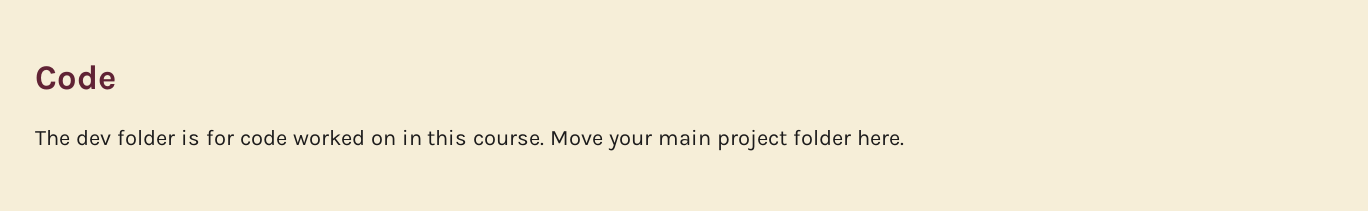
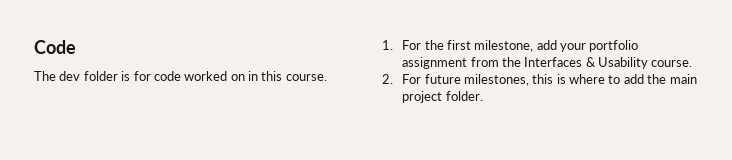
[550,129,905,151] Move your main project folder here. -> [382,40,639,52] [402,57,693,69] [382,74,697,86] [402,91,483,103] // 1. For the first milestone, add your portfolio assignment from the Interfaces & Usability course. // 2. For future milestones, this is where to add the main project folder.

